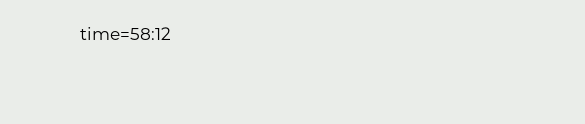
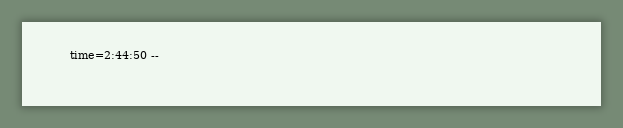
[80,27,171,40] time=58:12 -> [70,51,159,59] time=2:44:50 --

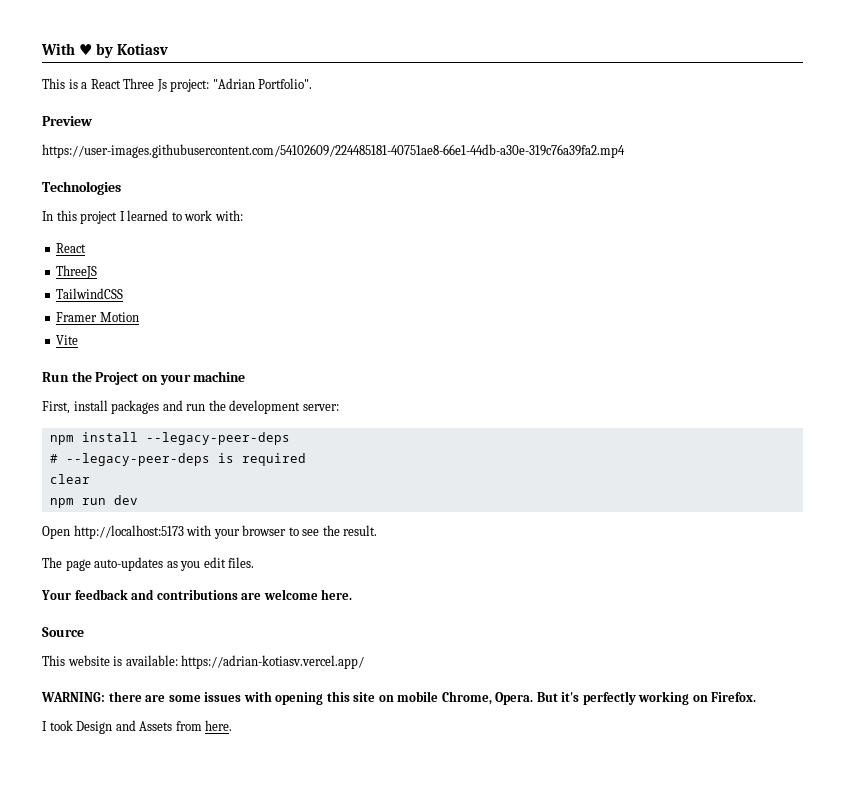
[70,51,159,59] time=2:44:50 -- -> [41,43,169,58] [42,78,313,92] [42,116,92,126] [42,144,625,158] [42,181,121,195] [42,210,243,224] [56,243,87,253] [56,265,98,279] [56,288,124,299] [56,312,139,322] [56,335,79,345] [42,371,246,385] [42,400,339,414] [49,432,290,445] [49,453,306,466] [49,474,90,484] [49,495,138,508] [42,525,378,539] [42,557,255,571] [41,589,353,600] [42,627,84,637] [42,655,365,669] [41,691,757,705] [42,720,233,734] With ♥ by Kotiasv // This is a React Three Js project: "Adrian Portfolio". // Preview // https://user-images.githubusercontent.com/54102609/224485181-40751ae8-66e1-44db-a30e-319c76a39fa2.mp4 // Technologies // In this project I learned to work with: // React // ThreeJS // TailwindCSS // Framer Motion // Vite // Run the Project on your machine // First, install packages and run the development server: // npm install --legacy-peer-deps // # --legacy-peer-deps is required // clear // npm run dev // Open http://localhost:5173 with your browser to see the result. // The page auto-updates as you edit files. // Your feedback and contributions are welcome here. // Source // This website is available: https://adrian-kotiasv.vercel.app/ // WARNING: there are some issues with opening this site on mobile Chrome, Opera. But it's perfectly working on Firefox. // I took Design and Assets from here.

